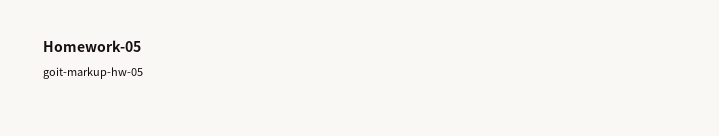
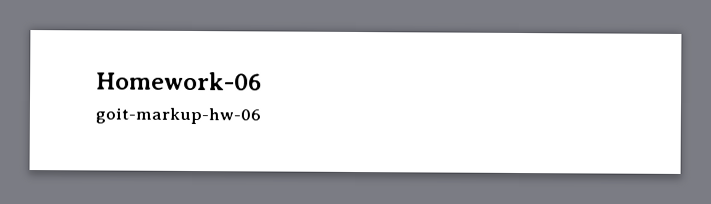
[43,40,141,52] [43,67,143,79] Homework-05 // goit-markup-hw-05 -> [96,71,262,91] [95,107,261,125] Homework-06 // goit-markup-hw-06

